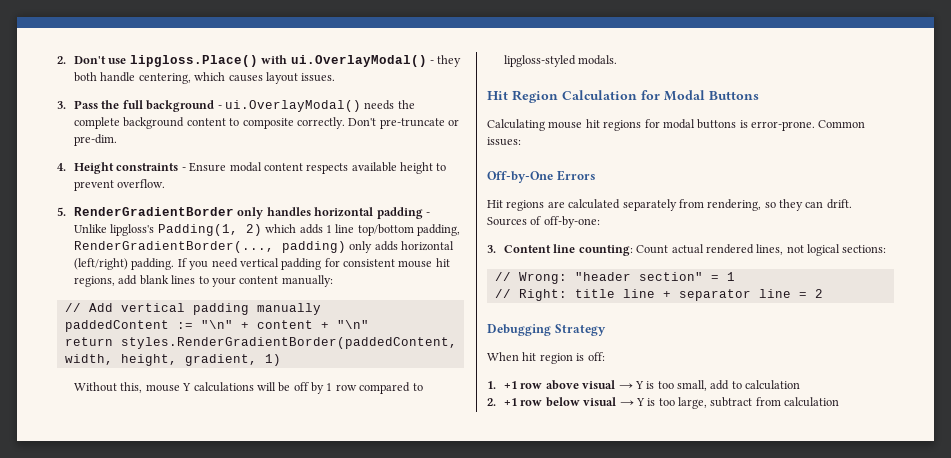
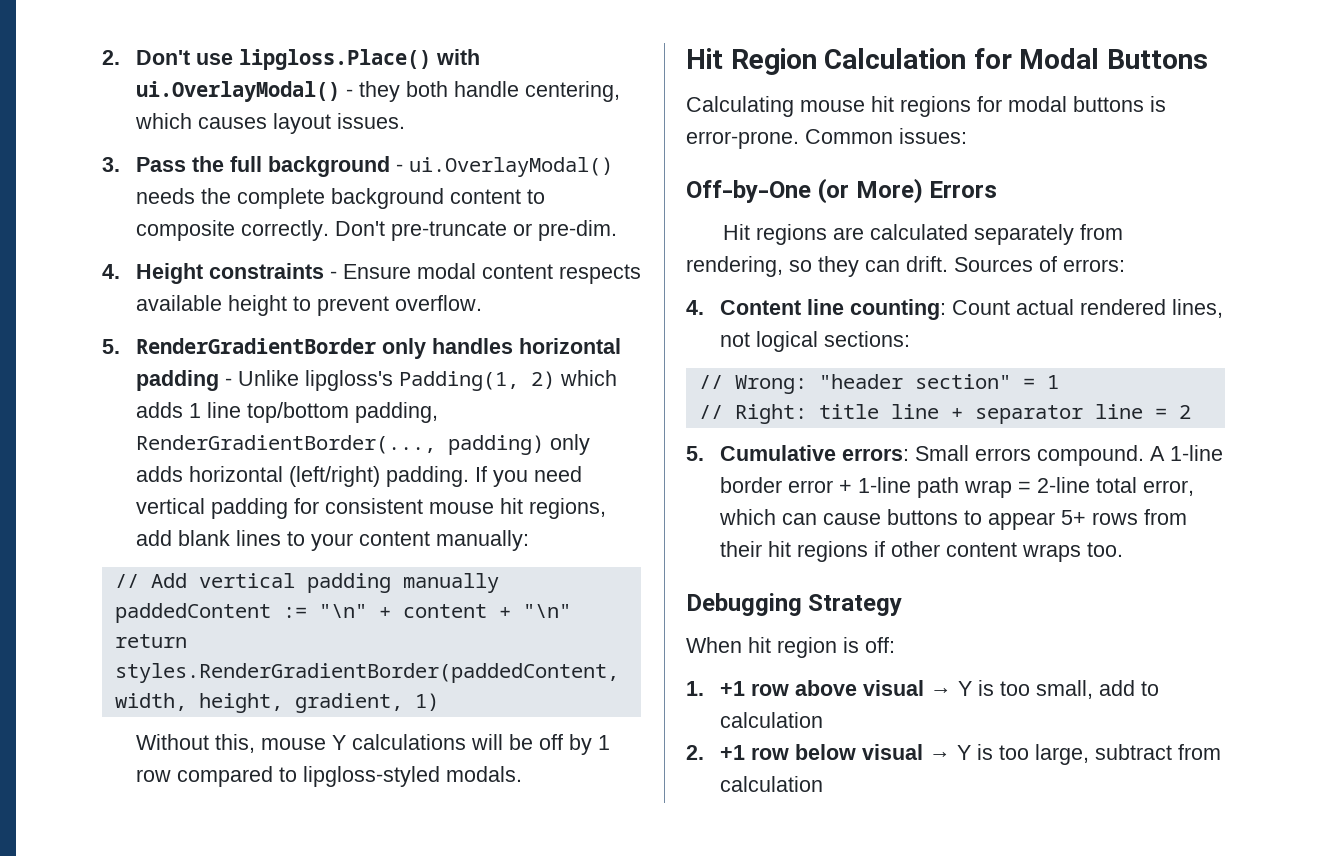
(553, 177) none -> [817,178,923,204] (or More)
[543,216,600,228] [487,245,496,253] off-by-one: // 3. -> [1063,259,1125,272] [686,300,704,315] errors: // 4.
(823, 293) none -> [686,445,1223,466] [719,477,1194,498] [718,509,1187,530] [719,541,1123,562] // 5. Cumulative errors: Small errors compound. A 1-line border error + 1-line path wrap = 2-line total error, which can cause buttons to appear 5+ rows from their hit regions if other content wraps too.

